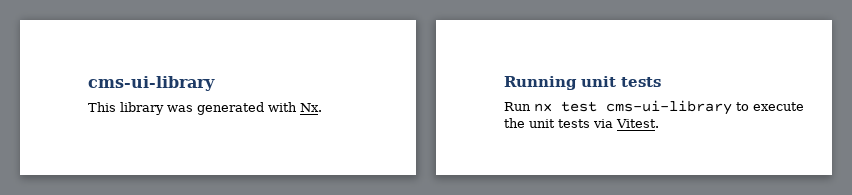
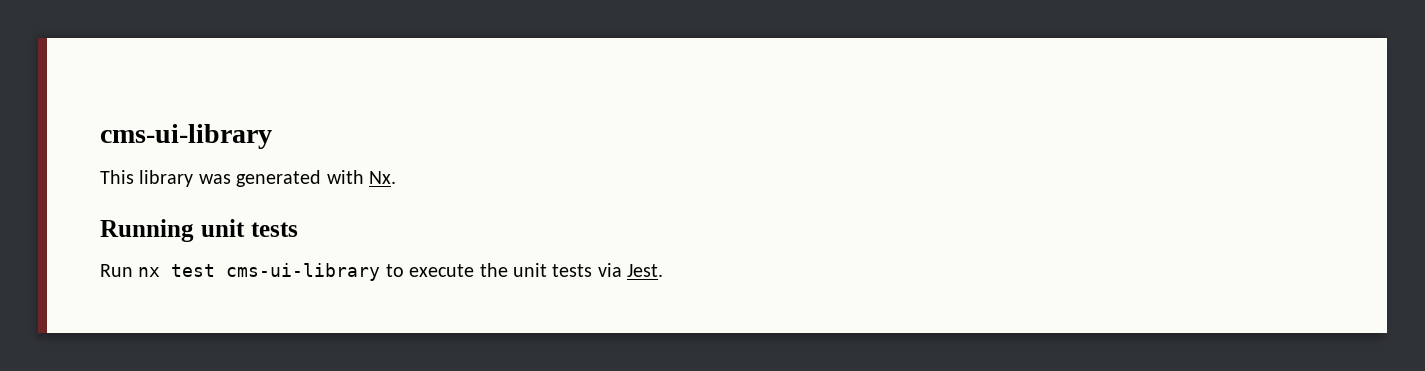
[616,119,659,128] Vitest. -> [627,264,664,277] Jest.

